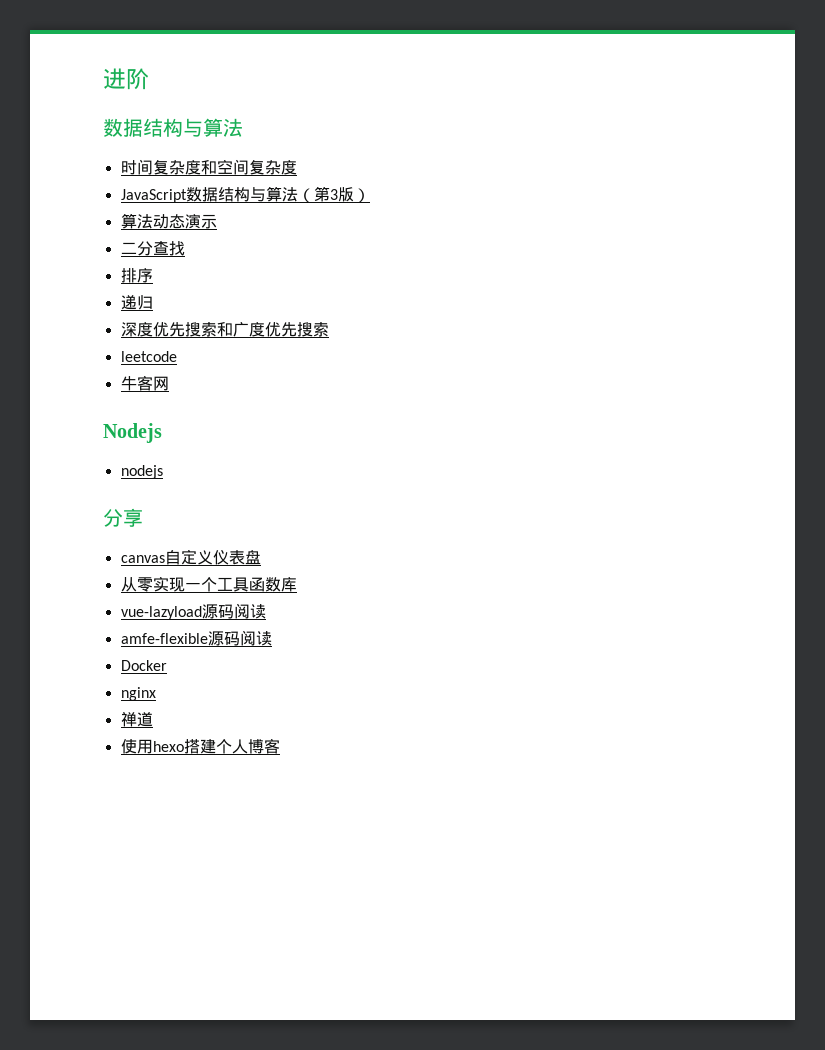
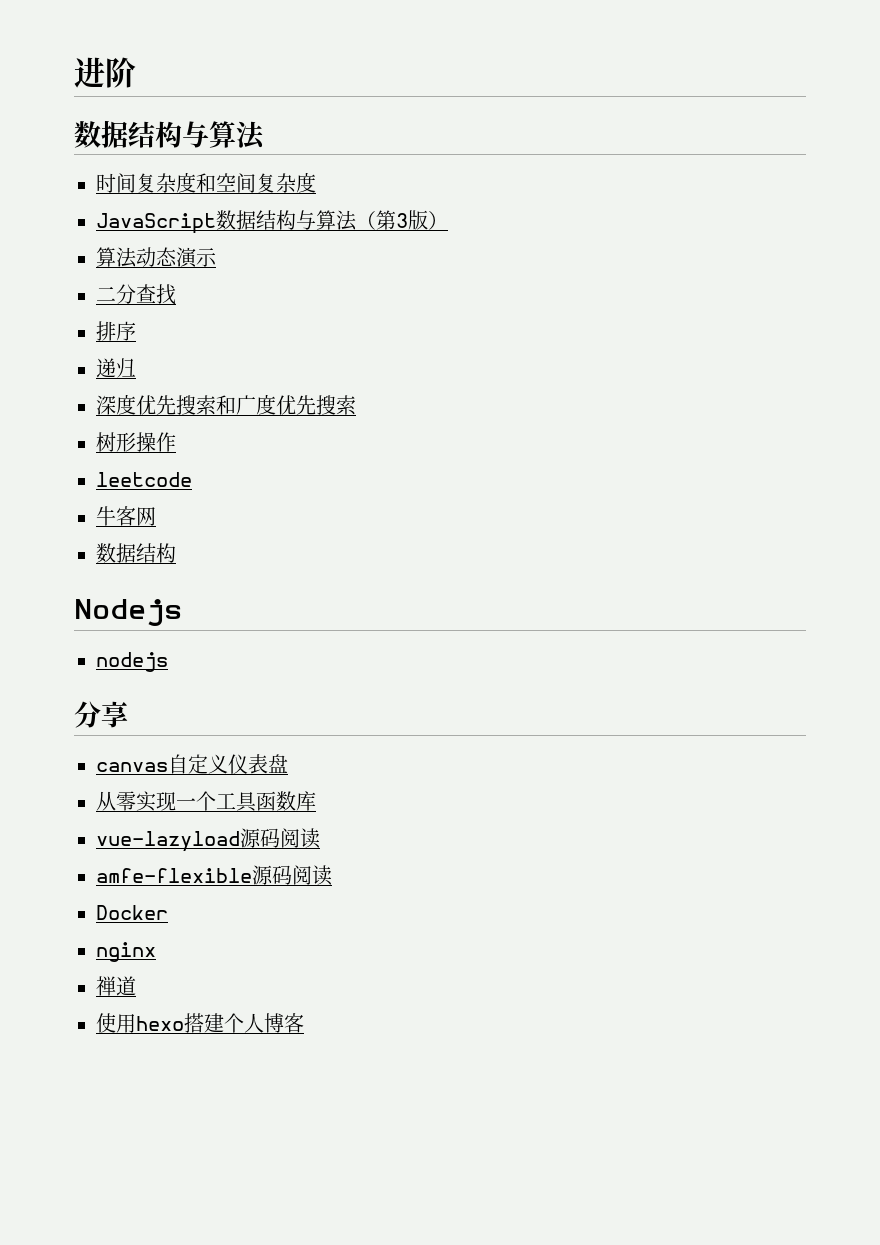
(329, 329) none -> [96,432,176,452] // 树形操作
(169, 383) none -> [96,543,176,563] // 数据结构

